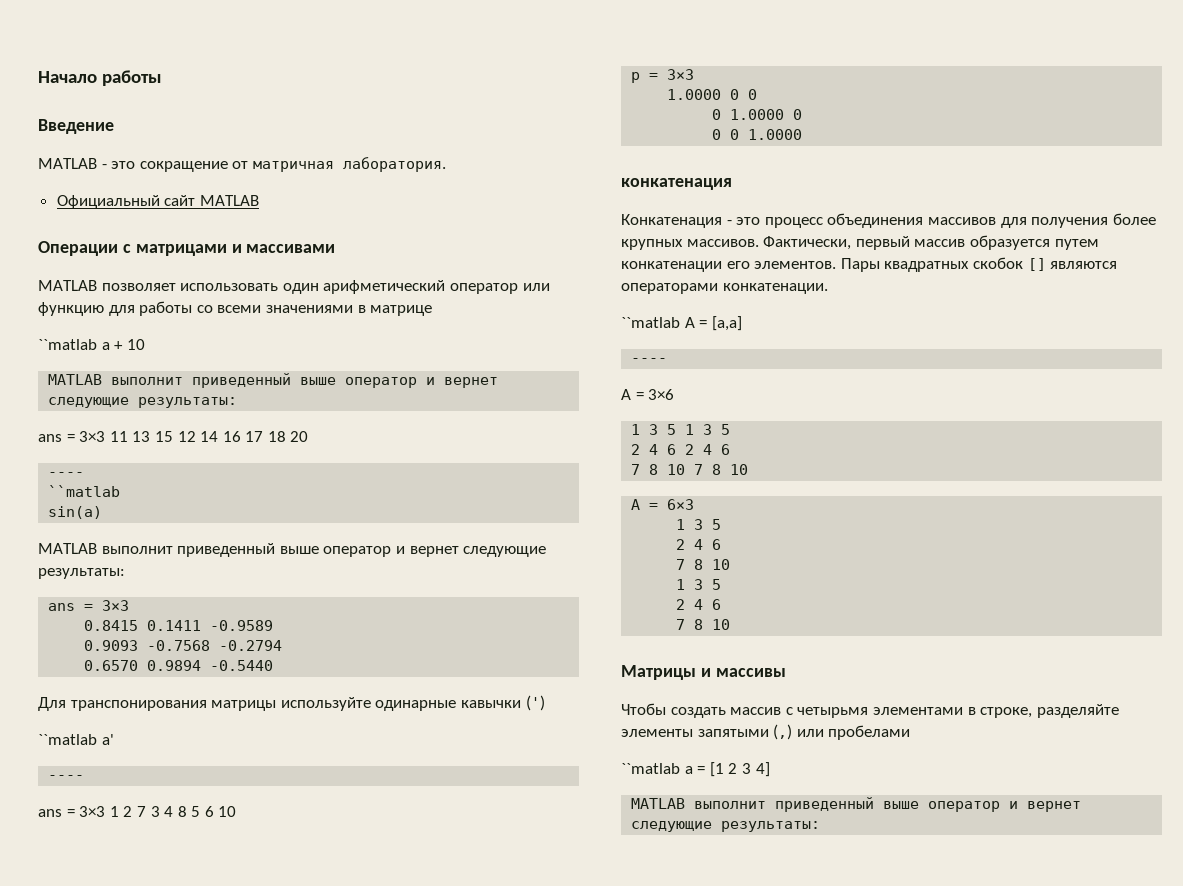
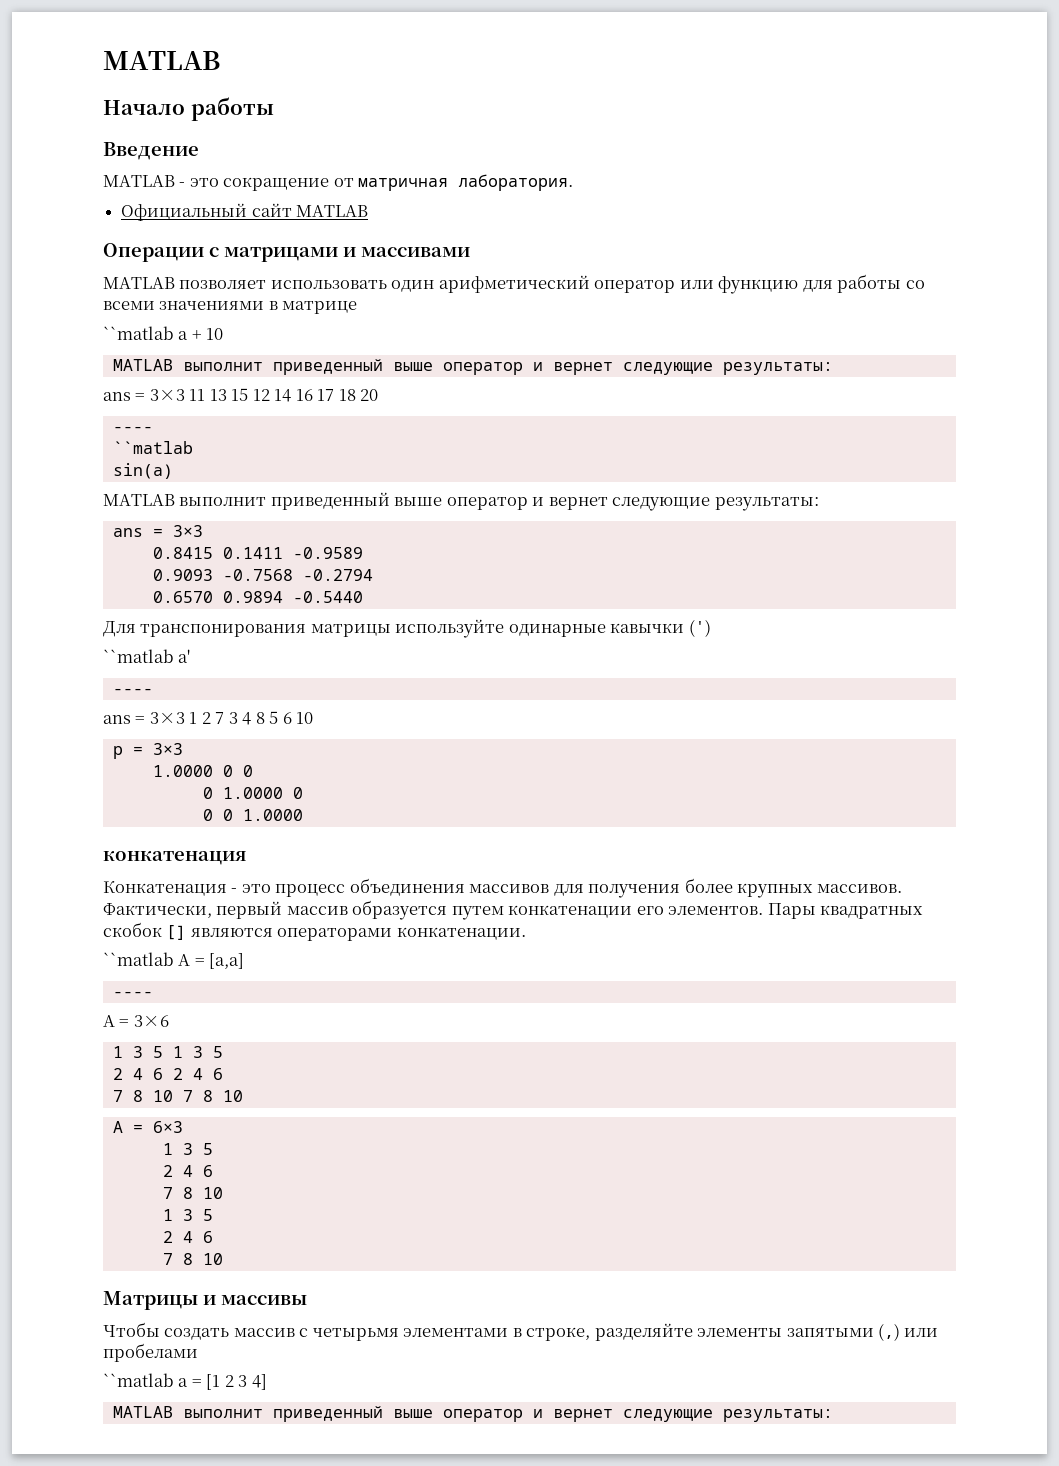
(38, 77) none -> [103,51,220,70] MATLAB //

